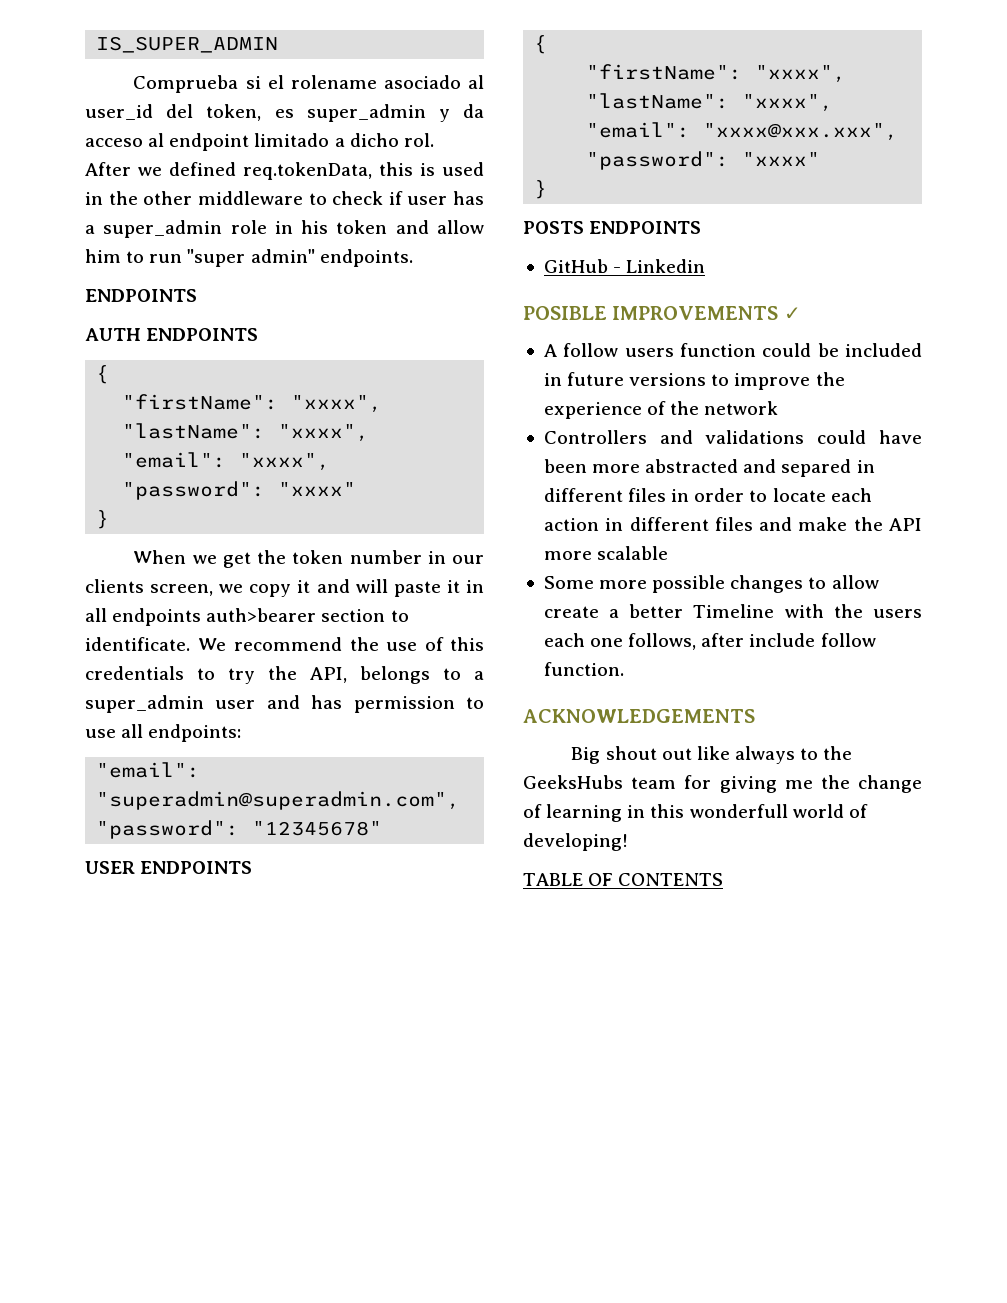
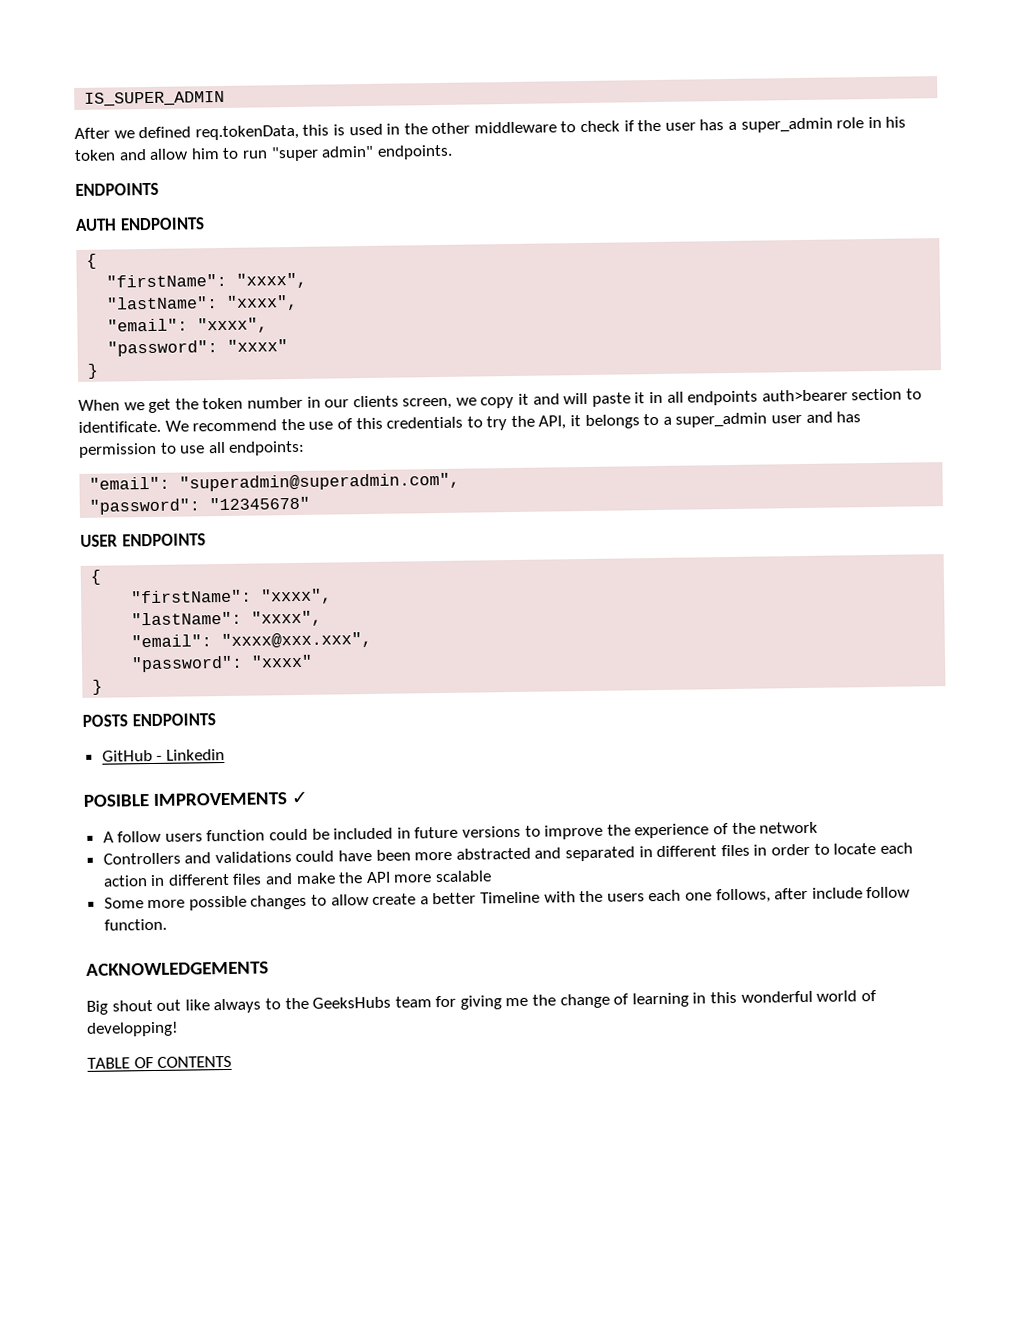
[133,75,484,93] [85,104,484,122] [85,133,434,151] Comprueba si el rolename asociado al user_id del token, es super_admin y da acceso al endpoint limitado a dicho rol. -> (226, 98) none
(403, 198) none -> [637,119,662,132] the
(347, 675) none -> [570,415,582,427] it
[781,459,852,477] separed -> [565,846,636,862] separated
[689,804,788,818] wonderfull -> [740,990,813,1003] wonderful
[523,833,628,851] developing! -> [86,1021,179,1037] developping!

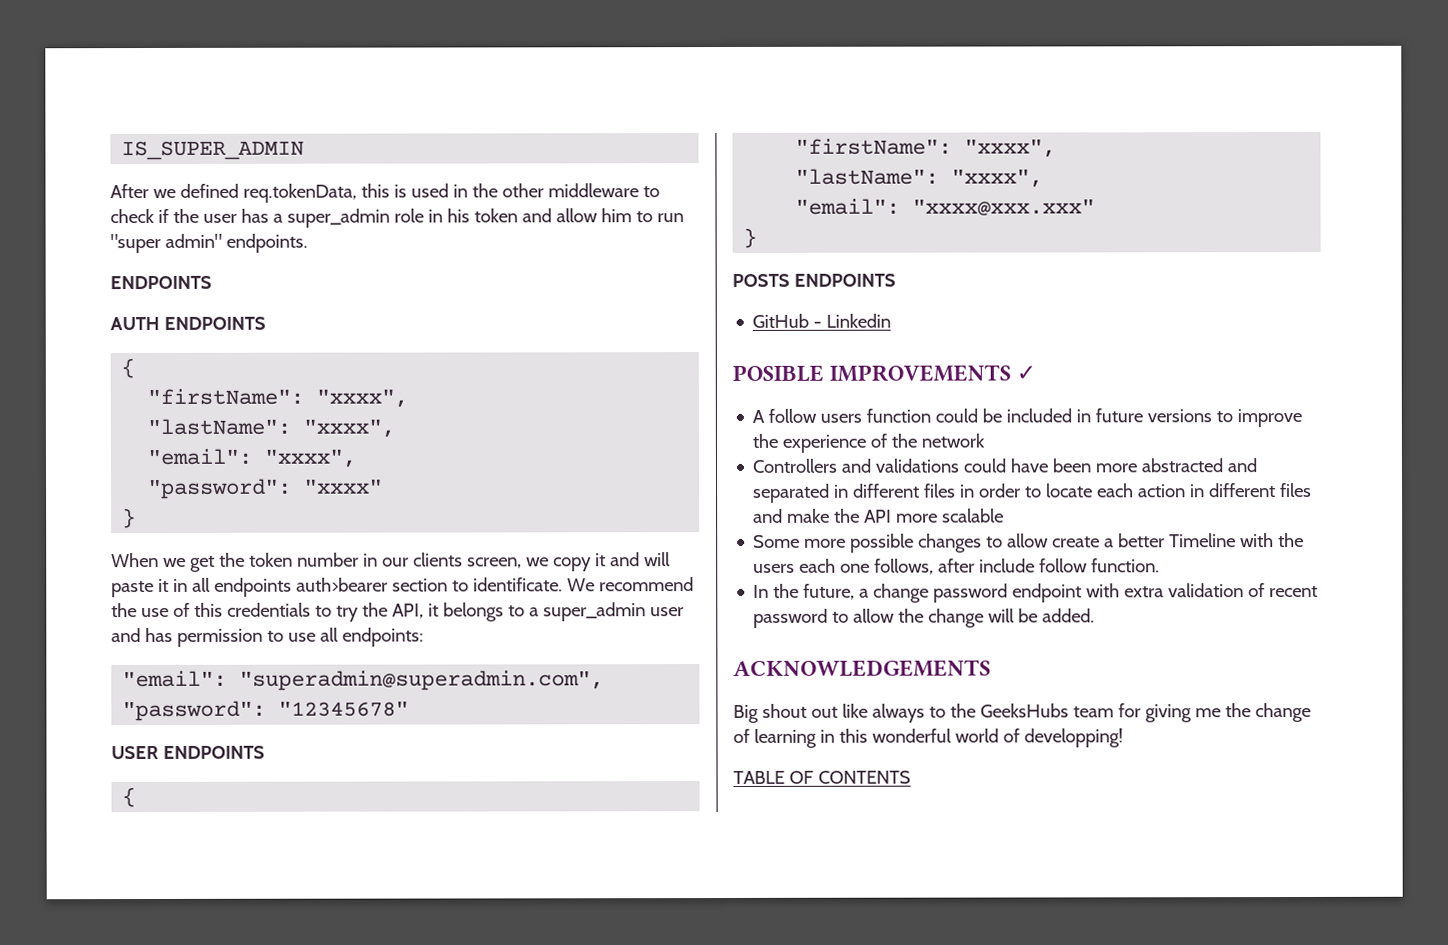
[221,631,373,650] [131,654,314,673] "xxxx@xxx.xxx", // "password": "xxxx" -> [912,199,1096,216] "xxxx@xxx.xxx"
(167, 924) none -> [753,583,1319,603] [753,608,1096,628] // In the future, a change password endpoint with extra validation of recent password to allow the change will be added.

